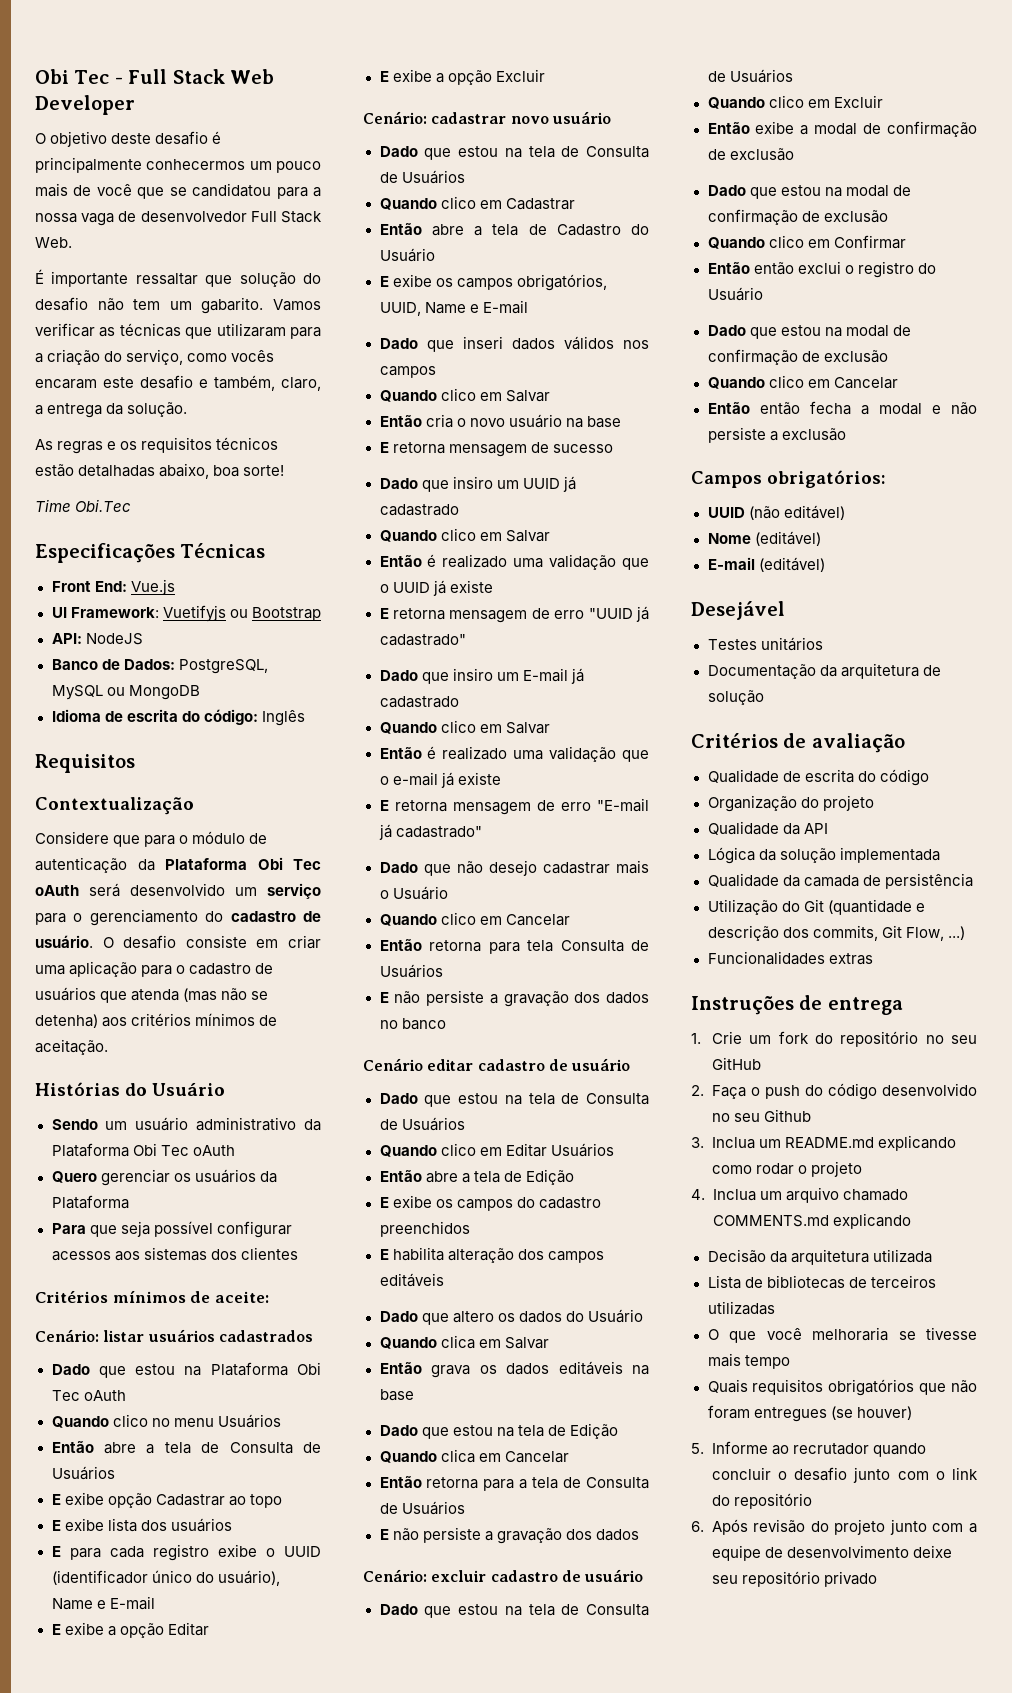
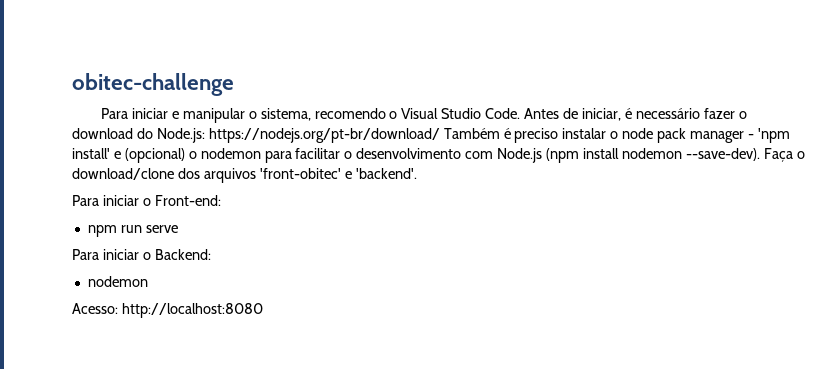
[35,69,274,84] [35,95,135,115] [35,131,222,147] [35,157,321,173] [35,183,321,199] [35,211,322,226] [35,237,72,248] [35,269,321,287] [35,297,321,314] [35,323,321,339] [35,349,275,365] [35,375,321,391] [35,402,188,418] [35,437,279,454] [35,463,285,479] [35,499,132,512] [35,543,266,563] [51,579,175,595] [51,605,321,622] [51,633,143,645] [51,659,268,674] [51,685,200,700] [51,709,305,726] [35,754,135,773] [35,797,194,815] [35,831,268,847] [35,857,321,873] [35,883,321,899] [35,909,321,926] [35,935,321,949] [35,961,274,977] [35,987,269,1003] [35,1013,278,1028] [35,1039,108,1055] [35,1082,225,1096] [51,1117,321,1131] [51,1143,235,1157] [51,1169,277,1186] [51,1195,129,1209] [51,1221,292,1238] [51,1247,298,1261] [35,1290,269,1303] [35,1329,313,1342] [51,1362,321,1378] [51,1390,126,1401] [51,1414,281,1428] [51,1441,321,1454] [51,1466,115,1480] [51,1492,282,1508] [51,1518,232,1532] [51,1544,322,1561] [51,1570,280,1586] [51,1596,155,1610] [51,1622,209,1638] [379,69,545,85] [363,111,611,124] [379,146,649,160] [379,170,465,184] [379,196,575,210] [379,223,649,236] [379,248,435,262] [379,274,607,291] [379,300,528,316] [379,336,649,352] [379,366,436,378] [379,388,550,402] [379,414,621,428] [379,442,613,457] [379,476,576,492] [379,504,459,516] [379,528,550,542] [379,554,649,570] [379,580,493,596] [379,606,649,623] [379,634,466,646] [379,668,584,684] [379,696,459,708] [379,720,550,734] [379,746,649,762] [379,772,501,788] [379,798,649,815] [378,824,482,840] [379,860,649,876] [379,886,448,900] [379,912,570,926] [379,939,649,954] [379,964,443,978] [379,990,649,1007] [379,1018,446,1030] [363,1058,631,1071] [379,1093,649,1107] [379,1117,465,1131] [379,1143,614,1157] [379,1169,574,1185] [379,1195,601,1211] [379,1221,470,1237] [379,1247,604,1263] [379,1273,444,1287] [379,1309,643,1325] [379,1335,549,1349] [379,1361,649,1378] [379,1389,414,1401] [379,1423,618,1439] [379,1449,569,1463] [379,1476,649,1491] [379,1501,465,1515] [379,1527,639,1544] [363,1569,644,1582] [379,1604,649,1618] [707,69,793,83] [707,95,883,109] [707,121,977,137] [707,148,794,161] [707,185,911,199] [707,209,888,225] [707,235,906,249] [707,261,936,278] [707,287,763,301] [707,325,911,339] [707,349,888,365] [707,375,898,389] [707,401,977,415] [707,427,846,443] [691,470,886,488] [707,505,845,520] [707,531,821,546] [707,557,825,572] [691,601,785,620] [707,637,823,651] [707,663,941,679] [707,690,764,705] [691,733,905,753] [707,769,929,786] [707,795,874,812] [707,821,828,835] [707,847,940,864] [707,873,973,889] [707,899,925,915] [707,925,965,941] [707,951,873,965] [691,995,903,1015] [691,1031,977,1047] [711,1057,761,1070] [691,1083,977,1100] [711,1109,811,1122] [691,1135,956,1151] [711,1161,862,1177] [691,1187,908,1203] [712,1213,911,1229] [707,1249,932,1265] [707,1275,936,1289] [707,1301,775,1315] [707,1327,977,1343] [707,1353,790,1369] [707,1379,977,1396] [707,1405,912,1422] [691,1441,926,1457] [711,1467,978,1483] [711,1493,812,1509] [691,1519,977,1535] [711,1545,952,1561] [711,1571,877,1587] Obi Tec - Full Stack Web Developer // O objetivo deste desafio é principalmente conhecermos um pouco mais de você que se candidatou para a nossa vaga de desenvolvedor Full Stack Web. // É importante ressaltar que solução do desafio não tem um gabarito. Vamos verificar as técnicas que utilizaram para a criação do serviço, como vocês encaram este desafio e também, claro, a entrega da solução. // As regras e os requisitos técnicos estão detalhadas abaixo, boa sorte! // Time Obi.Tec // Especificações Técnicas // Front End: Vue.js // UI Framework: Vuetifyjs ou Bootstrap // API: NodeJS // Banco de Dados: PostgreSQL, MySQL ou MongoDB // Idioma de escrita do código: Inglês // Requisitos // Contextualização // Considere que para o módulo de autenticação da Plataforma Obi Tec oAuth será desenvolvido um serviço para o gerenciamento do cadastro de usuário. O desafio consiste em criar uma aplicação para o cadastro de usuários que atenda (mas não se detenha) aos critérios mínimos de aceitação. // Histórias do Usuário // Sendo um usuário administrativo da Plataforma Obi Tec oAuth // Quero gerenciar os usuários da Plataforma // Para que seja possível configurar acessos aos sistemas dos clientes // Critérios mínimos de aceite: // Cenário: listar usuários cadastrados // Dado que estou na Plataforma Obi Tec oAuth // Quando clico no menu Usuários // Então abre a tela de Consulta de Usuários // E exibe opção Cadastrar ao topo // E exibe lista dos usuários // E para cada registro exibe o UUID (identificador único do usuário), Name e E-mail // E exibe a opção Editar // E exibe a opção Excluir // Cenário: cadastrar novo usuário // Dado que estou na tela de Consulta de Usuários // Quando clico em Cadastrar // Então abre a tela de Cadastro do Usuário // E exibe os campos obrigatórios, UUID, Name e E-mail // Dado que inseri dados válidos nos campos // Quando clico em Salvar // Então cria o novo usuário na base // E retorna mensagem de sucesso // Dado que insiro um UUID já cadastrado // Quando clico em Salvar // Então é realizado uma validação que o UUID já existe // E retorna mensagem de erro "UUID já cadastrado" // Dado que insiro um E-mail já cadastrado // Quando clico em Salvar // Então é realizado uma validação que o e-mail já existe // E retorna mensagem de erro "E-mail já cadastrado" // Dado que não desejo cadastrar mais o Usuário // Quando clico em Cancelar // Então retorna para tela Consulta de Usuários // E não persiste a gravação dos dados no banco // Cenário editar cadastro de usuário // Dado que estou na tela de Consulta de Usuários // Quando clico em Editar Usuários // Então abre a tela de Edição // E exibe os campos do cadastro preenchidos // E habilita alteração dos campos editáveis // Dado que altero os dados do Usuário // Quando clica em Salvar // Então grava os dados editáveis na base // Dado que estou na tela de Edição // Quando clica em Cancelar // Então retorna para a tela de Consulta de Usuários // E não persiste a gravação dos dados // Cenário: excluir cadastro de usuário // Dado que estou na tela de Consulta de Usuários // Quando clico em Excluir // Então exibe a modal de confirmação de exclusão // Dado que estou na modal de confirmação de exclusão // Quando clico em Confirmar // Então então exclui o registro do Usuário // Dado que estou na modal de confirmação de exclusão // Quando clico em Cancelar // Então então fecha a modal e não persiste a exclusão // Campos obrigatórios: // UUID (não editável) // Nome (editável) // E-mail (editável) // Desejável // Testes unitários // Documentação da arquitetura de solução // Critérios de avaliação // Qualidade de escrita do código // Organização do projeto // Qualidade da API // Lógica da solução implementada // Qualidade da camada de persistência // Utilização do Git (quantidade e descrição dos commits, Git Flow, ...) // Funcionalidades extras // Instruções de entrega // 1. Crie um fork do repositório no seu GitHub // 2. Faça o push do código desenvolvido no seu Github // 3. Inclua um README.md explicando como rodar o projeto // 4. Inclua um arquivo chamado COMMENTS.md explicando // Decisão da arquitetura utilizada // Lista de bibliotecas de terceiros utilizadas // O que você melhoraria se tivesse mais tempo // Quais requisitos obrigatórios que não foram entregues (se houver) // 5. Informe ao recrutador quando concluir o desafio junto com o link do repositório // 6. Após revisão do projeto junto com a equipe de desenvolvimento deixe seu repositório privado -> [72,73,234,96] [101,108,747,123] [72,128,790,143] [72,148,805,163] [72,168,417,183] [72,195,221,206] [87,225,178,237] [72,249,211,260] [87,276,148,287] [72,303,263,318] obitec-challenge // Para iniciar e manipular o sistema, recomendo o Visual Studio Code. Antes de iniciar, é necessário fazer o download do Node.js: https://nodejs.org/pt-br/download/ Também é preciso instalar o node pack manager - 'npm install' e (opcional) o nodemon para facilitar o desenvolvimento com Node.js (npm install nodemon --save-dev). Faça o download/clone dos arquivos 'front-obitec' e 'backend'. // Para iniciar o Front-end: // npm run serve // Para iniciar o Backend: // nodemon // Acesso: http://localhost:8080

